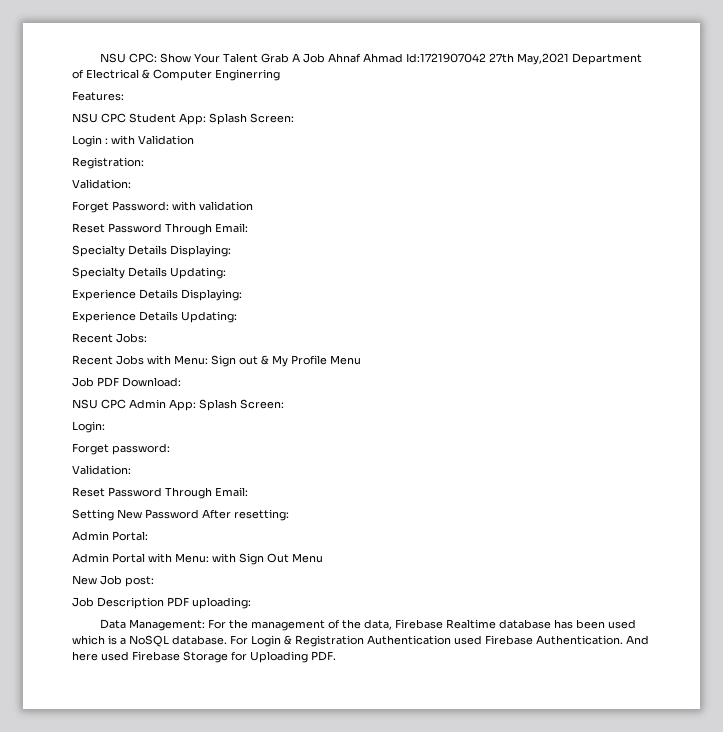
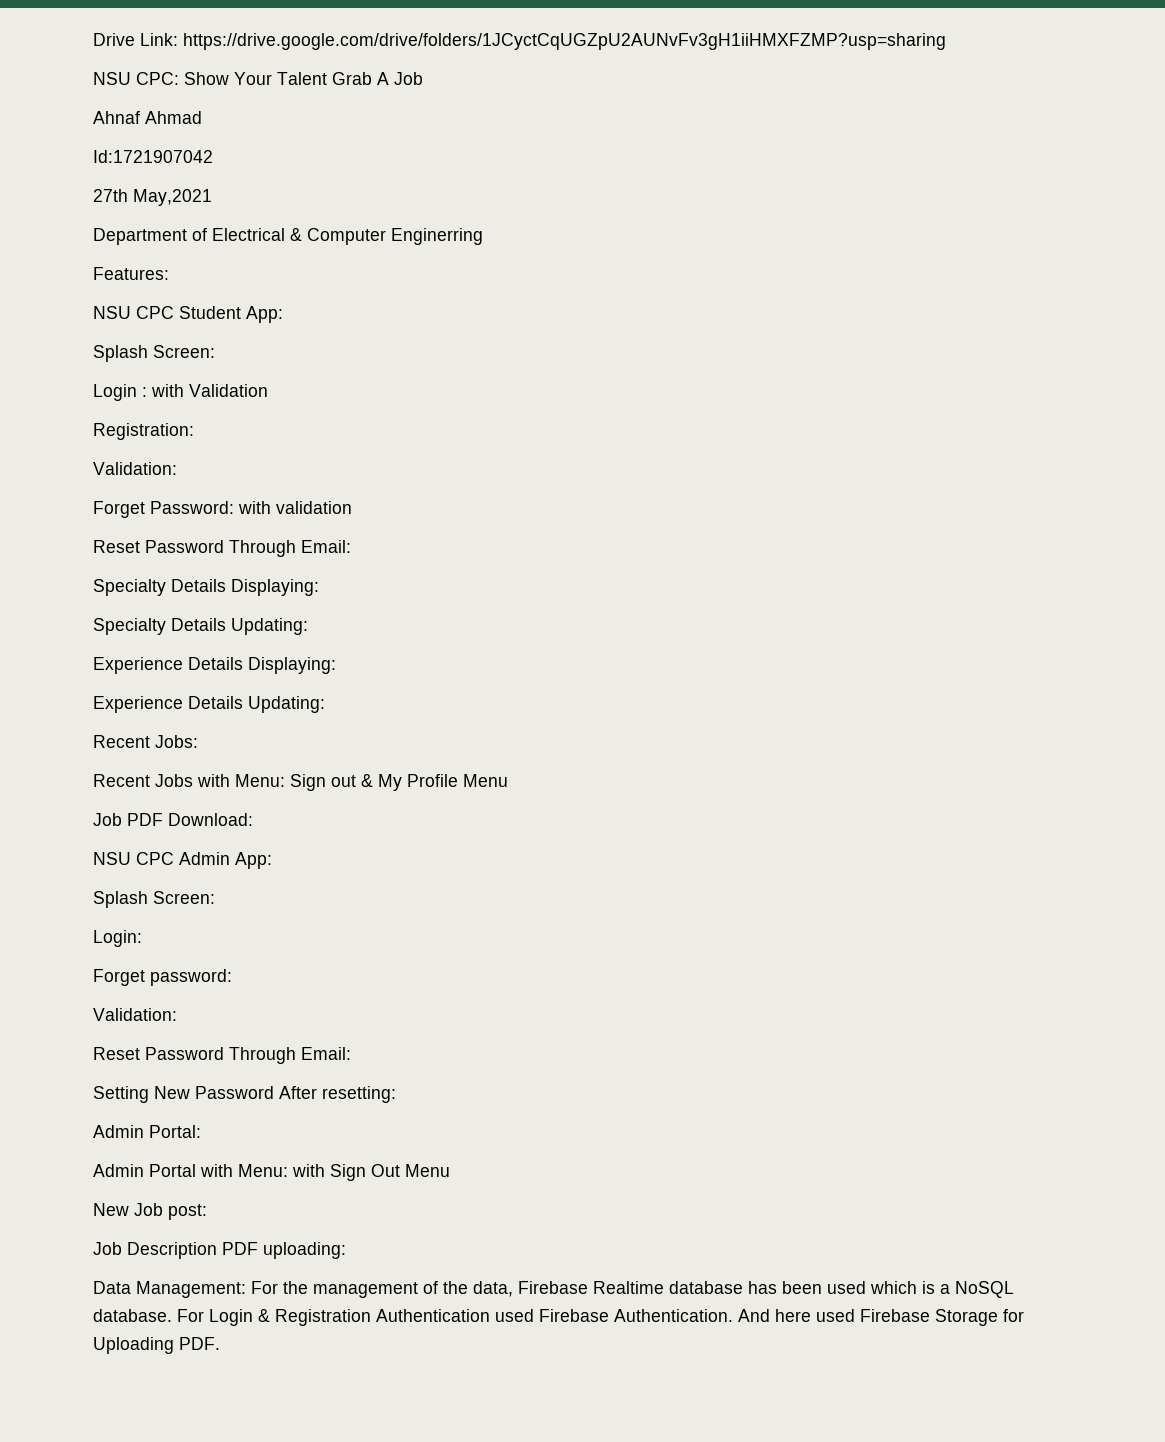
(100, 58) none -> [93,33,946,50] Drive Link: https://drive.google.com/drive/folders/1JCyctCqUGZpU2AUNvFv3gH1iiHMXFZMP?usp=sharing //
(326, 58) none -> (423, 78) //
(404, 58) none -> (202, 117) //
(487, 58) none -> (213, 156) //
(570, 59) none -> (212, 197) //
(206, 119) none -> (283, 314) //
(196, 405) none -> (272, 860) //

